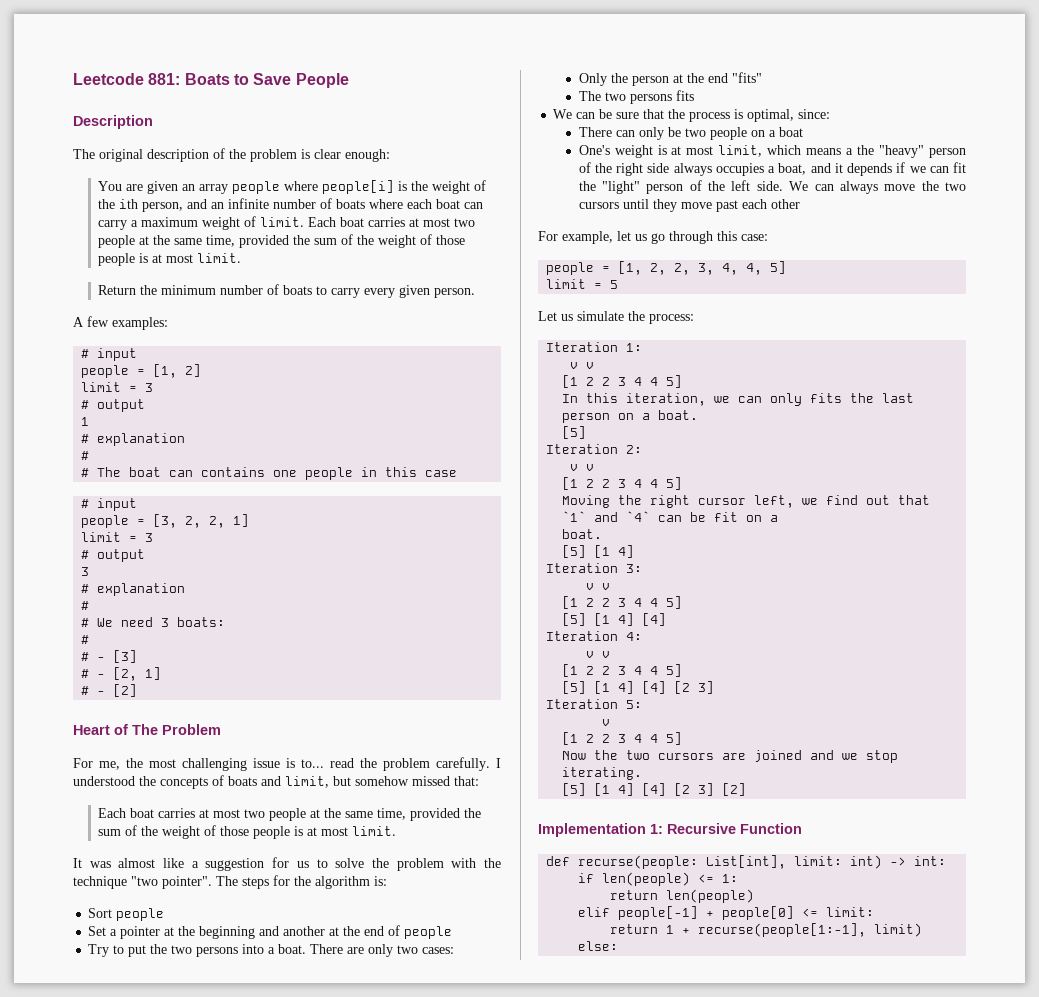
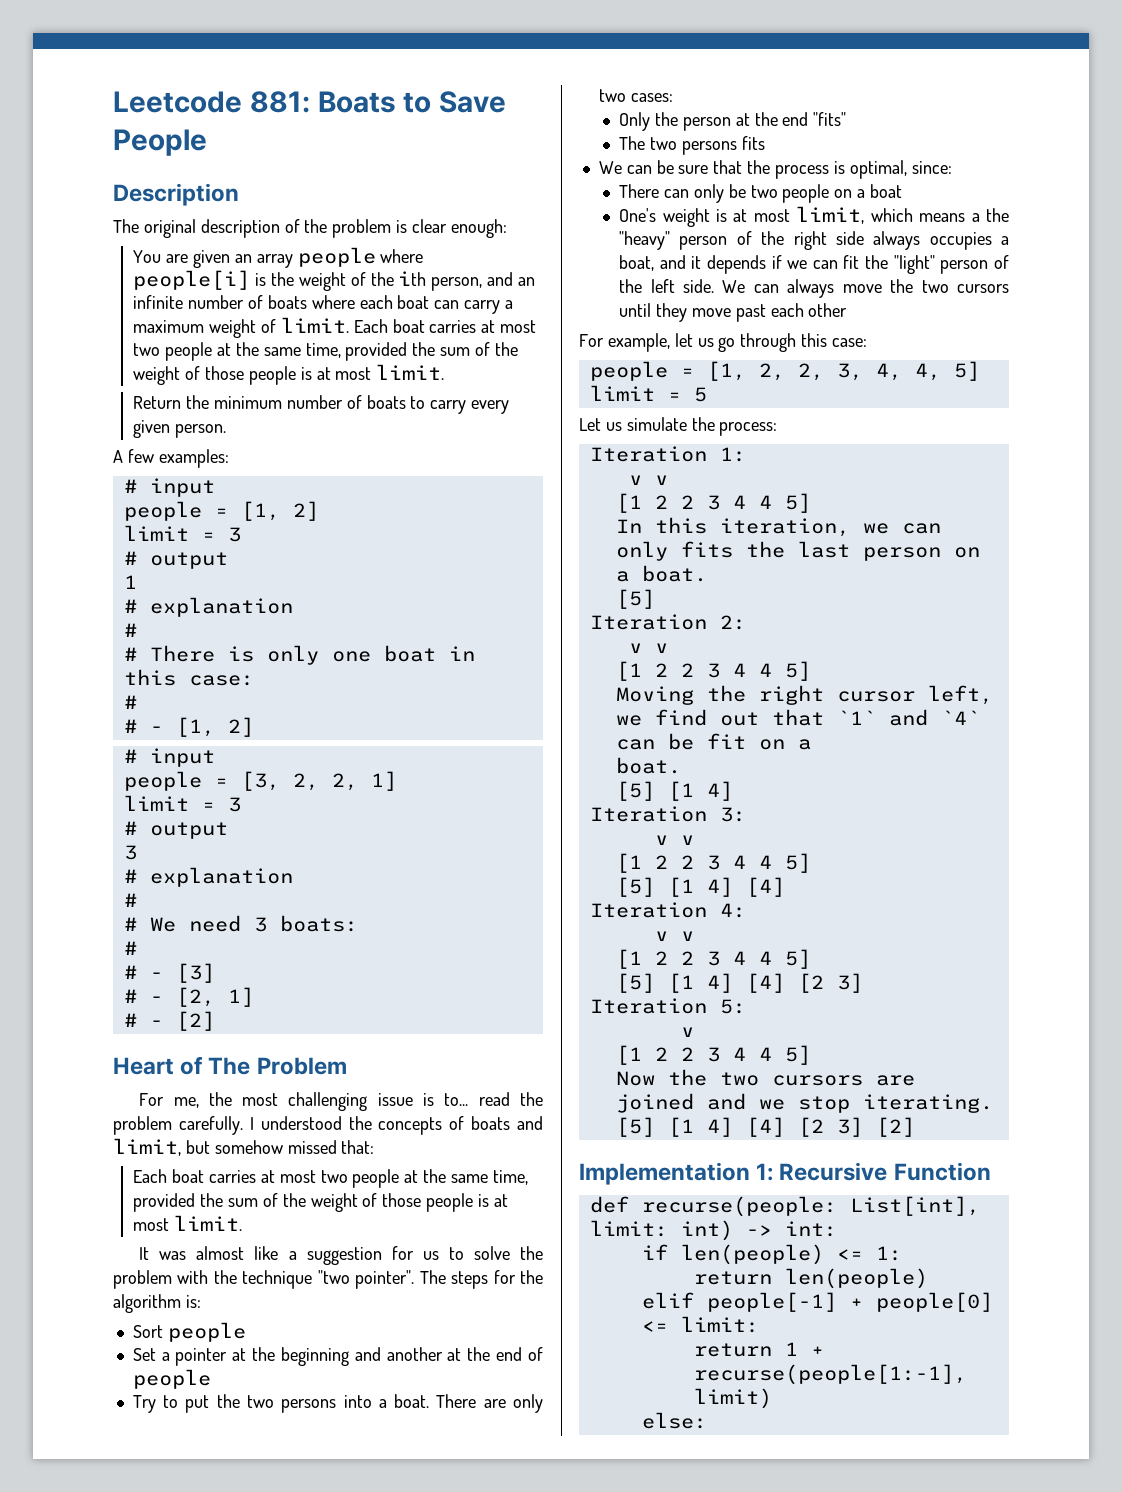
[97,467,458,480] The boat can contains one people in this case -> [149,645,475,665] [123,669,254,686] [123,695,137,709] [123,717,254,737] There is only one boat in this case: // # // # - [1, 2]

